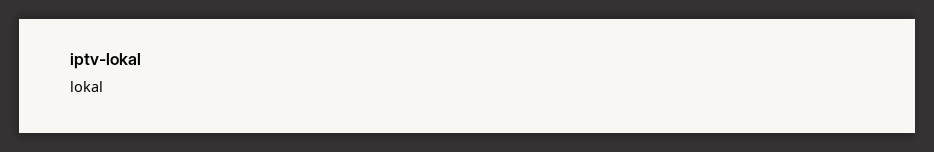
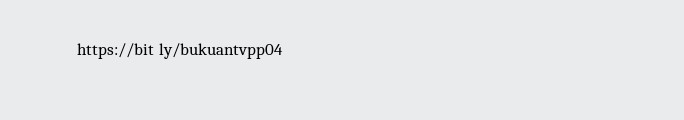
[70,53,141,69] [70,81,103,92] iptv-lokal // lokal -> [77,43,283,59] https://bit ly/bukuantvpp04

